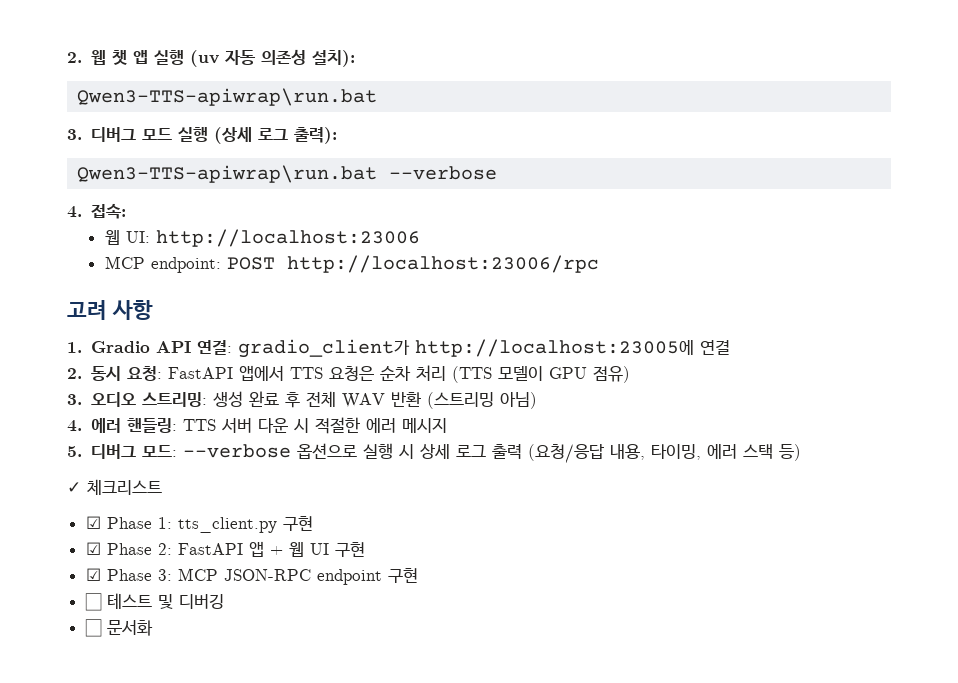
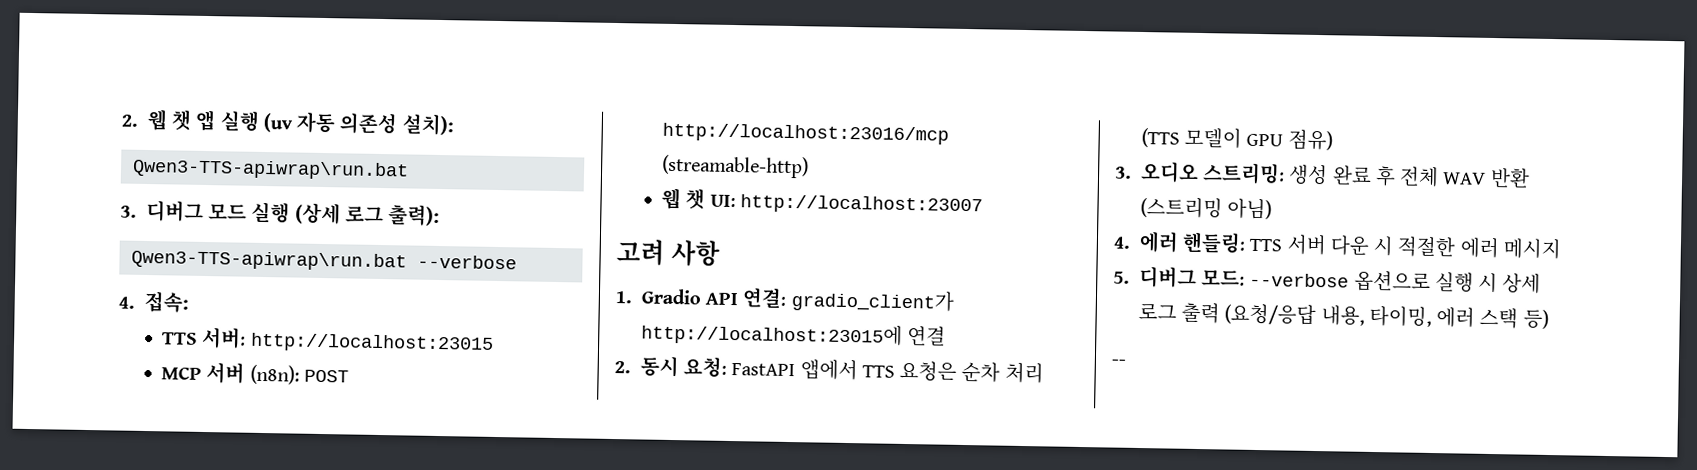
[104,229,420,247] [104,255,599,273] 웹 UI: http://localhost:23006 // MCP endpoint: POST http://localhost:23006/rpc -> [162,326,494,354] [161,362,350,385] [662,122,950,145] [661,154,810,179] [661,187,984,216] TTS 서버: http://localhost:23015 // MCP 서버 (n8n): POST http://localhost:23016/mcp (streamable-http) // 웹 챗 UI: http://localhost:23007
[414,339,694,357] http://localhost:23005에 -> [640,321,903,347] http://localhost:23015에
[67,479,162,495] [85,516,313,533] [85,541,365,557] [85,568,418,585] [84,593,224,611] [84,619,153,637] ✓ 체크리스트 // ☑ Phase 1: tts_client.py 구현 // ☑ Phase 2: FastAPI 앱 + 웹 UI 구현 // ☑ Phase 3: MCP JSON-RPC endpoint 구현 // ☐ 테스트 및 디버깅 // ☐ 문서화 -> [1111,359,1126,365] --

